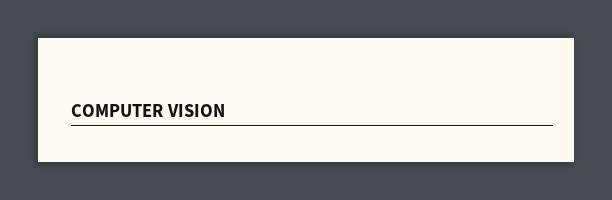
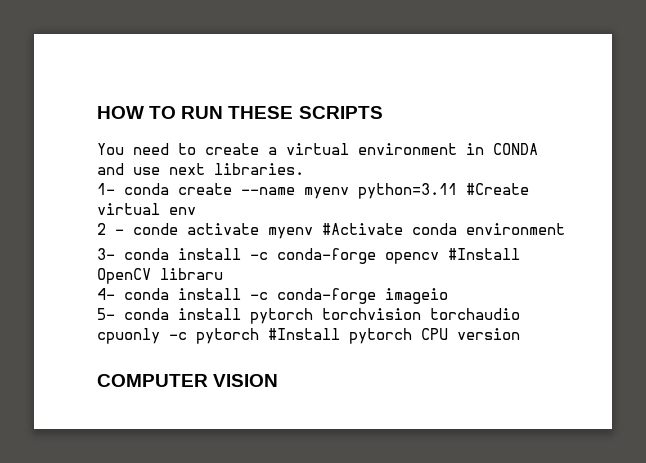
(71, 110) none -> [97,106,383,119] [97,143,538,155] [97,163,304,175] [97,183,529,199] [97,203,196,215] [97,223,565,239] [97,248,520,264] [97,268,223,284] [97,288,448,304] [97,308,520,324] [97,328,520,344] HOW TO RUN THESE SCRIPTS // You need to create a virtual environment in CONDA and use next libraries. // 1- conda create --name myenv python=3.11 #Create virtual env // 2 - conde activate myenv #Activate conda environment // 3- conda install -c conda-forge opencv #Install OpenCV libraru // 4- conda install -c conda-forge imageio // 5- conda install pytorch torchvision torchaudio cpuonly -c pytorch #Install pytorch CPU version //

